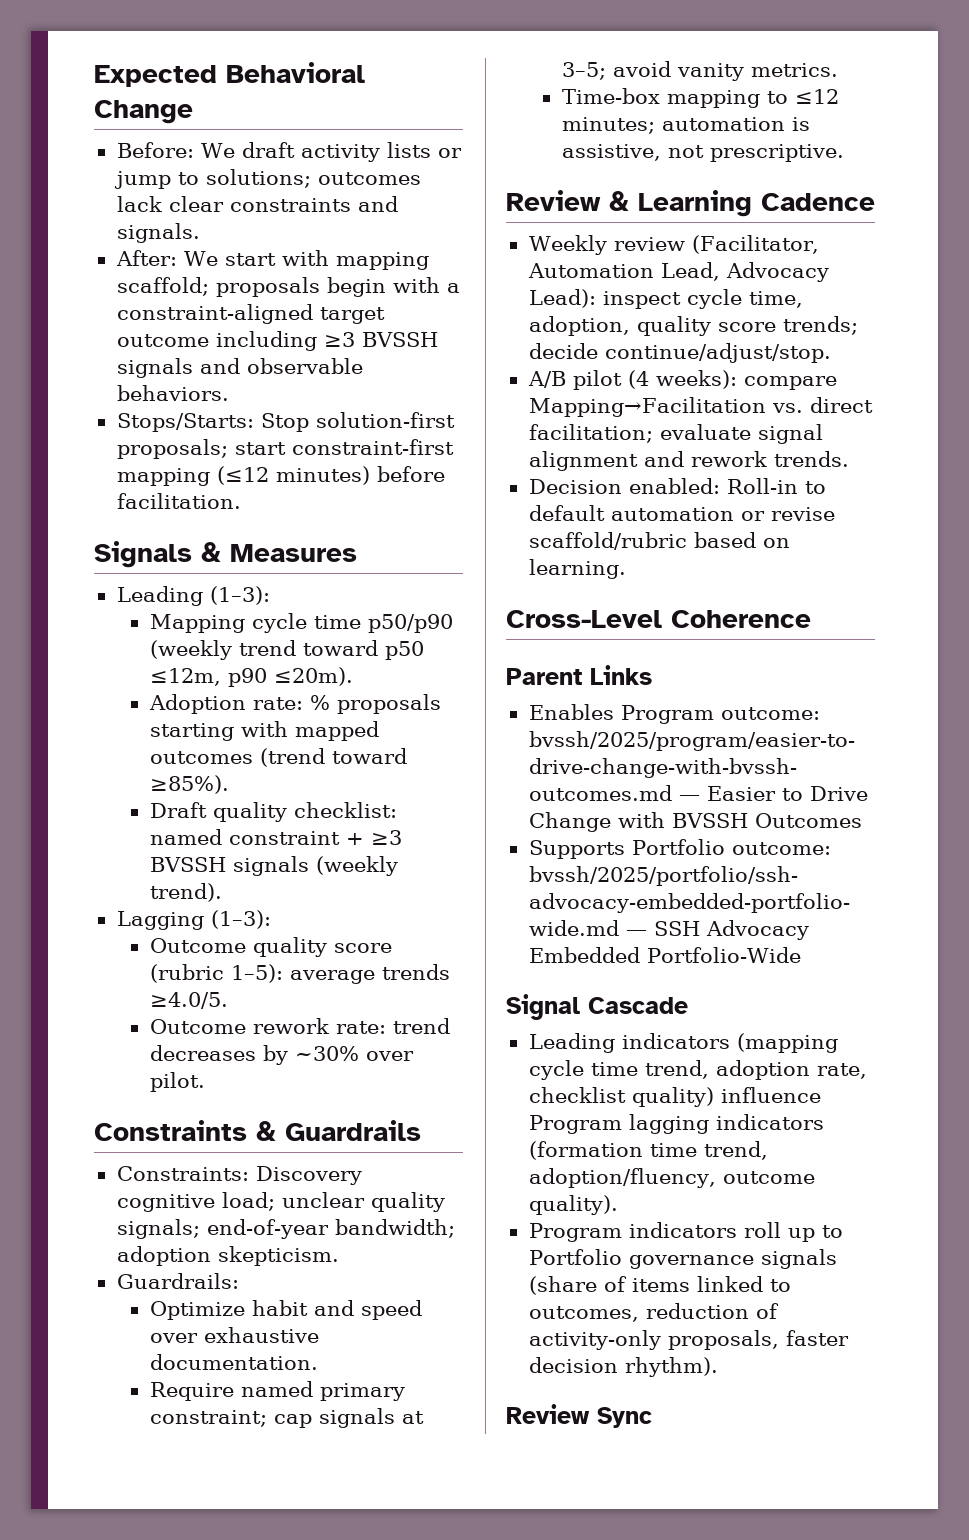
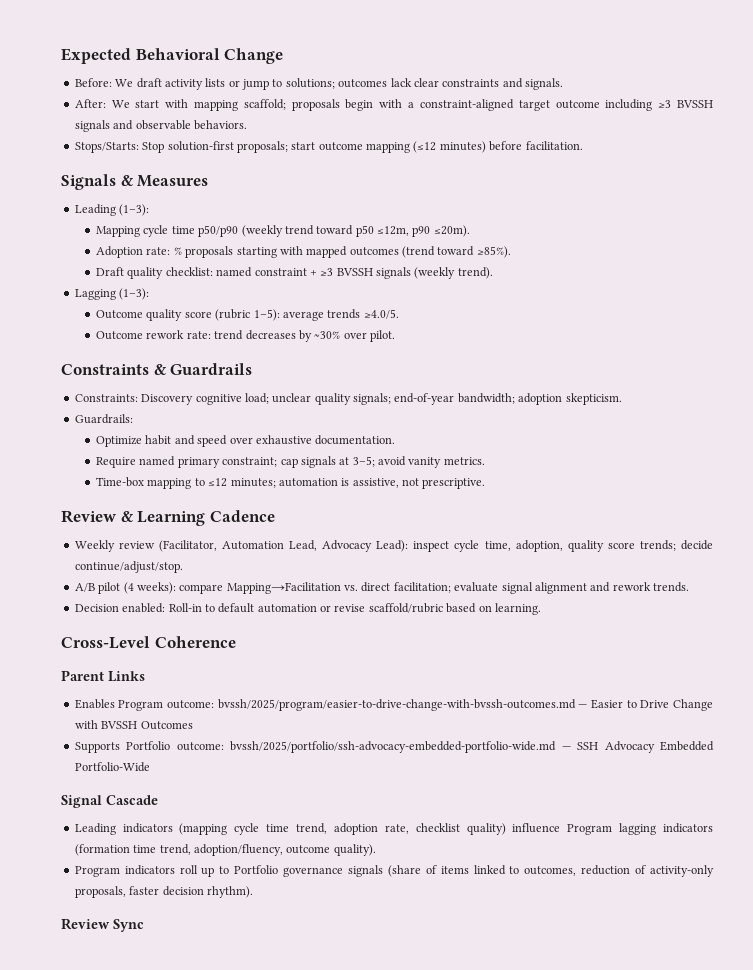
[291,439,454,455] constraint-first -> [318,142,363,151] outcome

